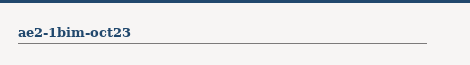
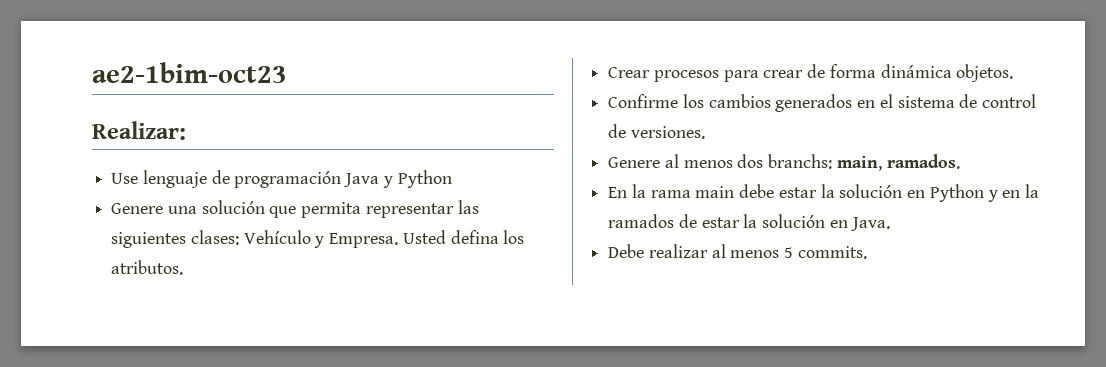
(131, 32) none -> [92,121,186,140] [111,170,452,188] [111,200,479,218] [111,230,525,248] [111,260,184,275] [608,64,1014,82] [608,94,1037,112] [608,124,705,139] [608,154,960,171] [608,184,1039,202] [608,214,890,231] [608,244,867,259] // Realizar: // Use lenguaje de programación Java y Python // Genere una solución que permita representar las siguientes clases: Vehículo y Empresa. Usted defina los atributos. // Crear procesos para crear de forma dinámica objetos. // Confirme los cambios generados en el sistema de control de versiones. // Genere al menos dos branchs: main, ramados. // En la rama main debe estar la solución en Python y en la ramados de estar la solución en Java. // Debe realizar al menos 5 commits.

